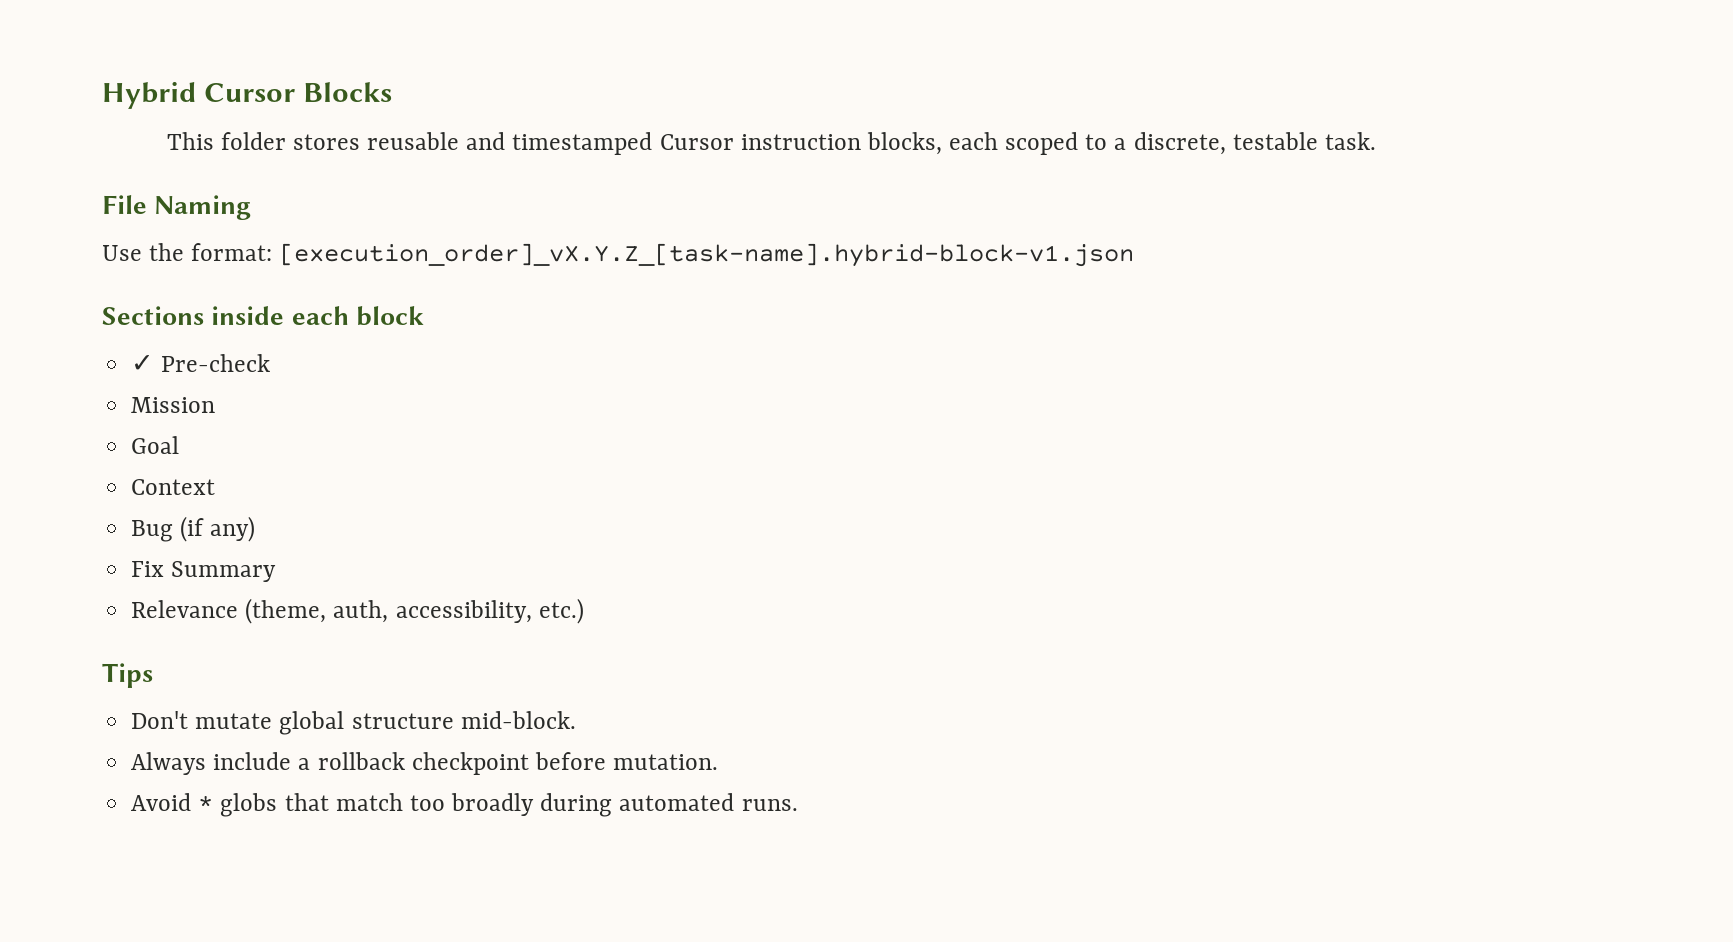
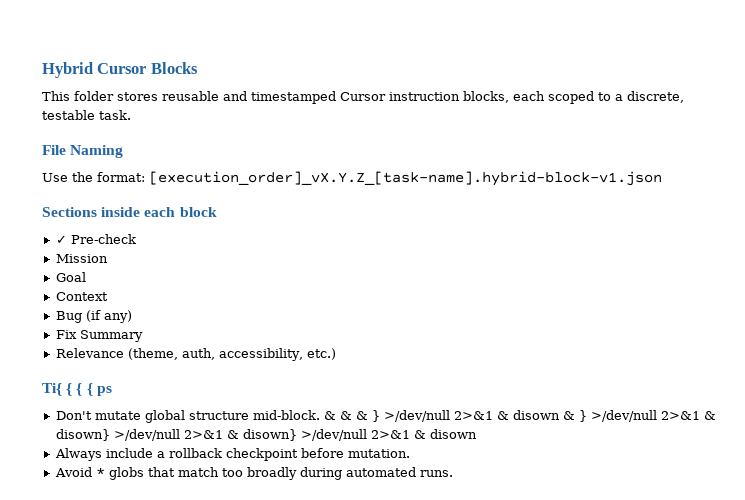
[102,663,153,688] Tips -> [42,383,112,396] Ti{ { { { ps
(576, 720) none -> [323,410,716,422] [55,429,477,441] & & & } >/dev/null 2>&1 & disown & } >/dev/null 2>&1 & disown} >/dev/null 2>&1 & disown} >/dev/null 2>&1 & disown

